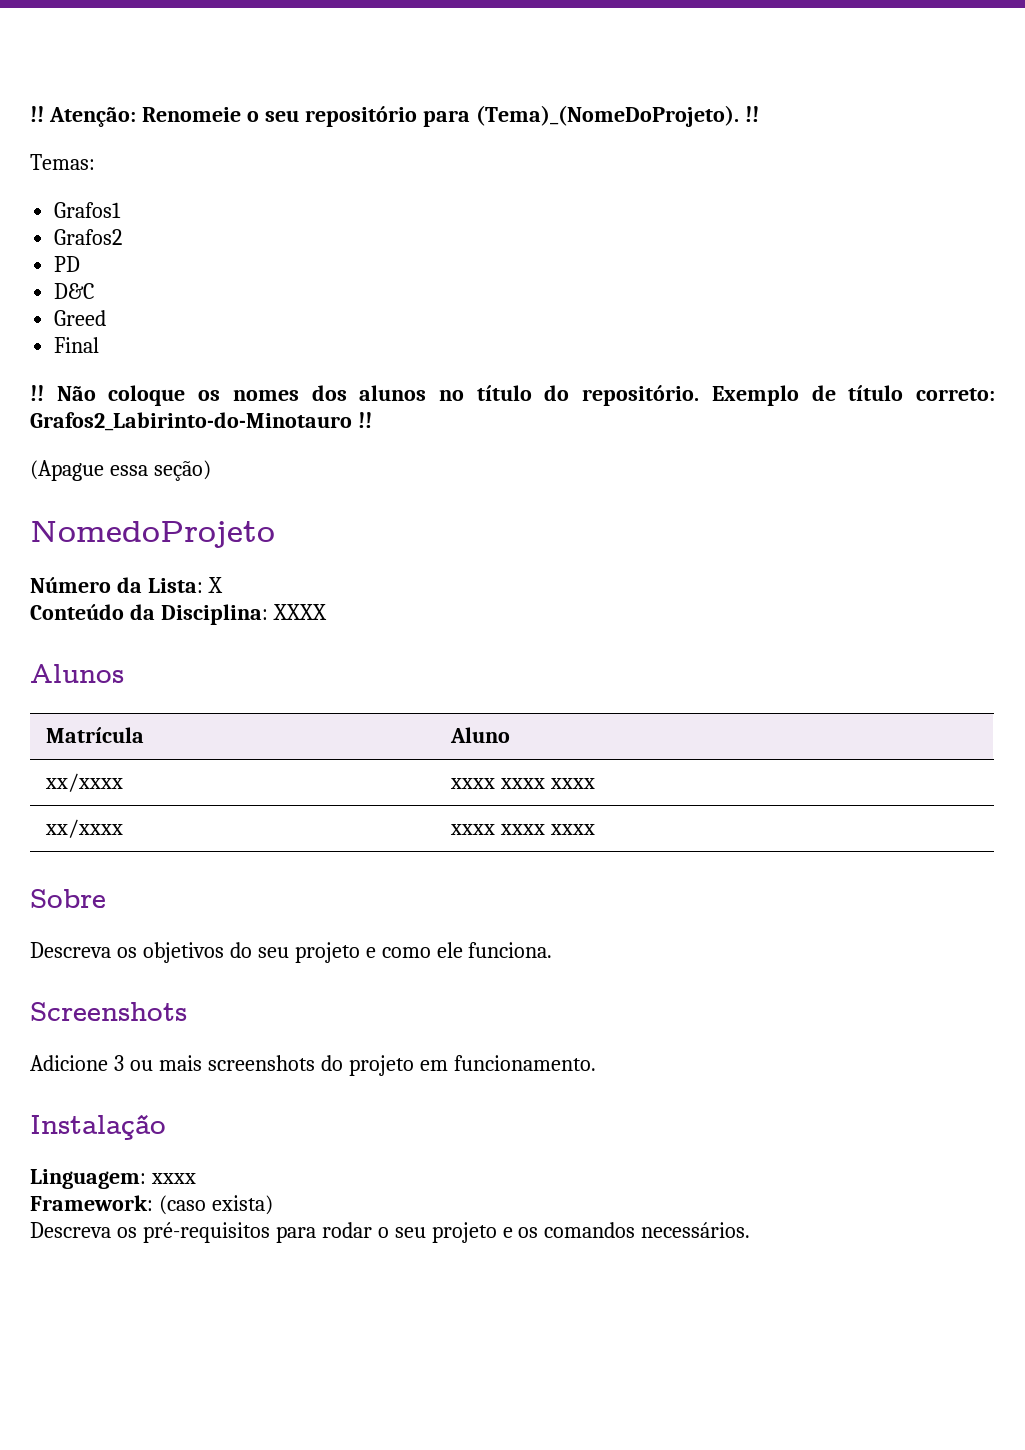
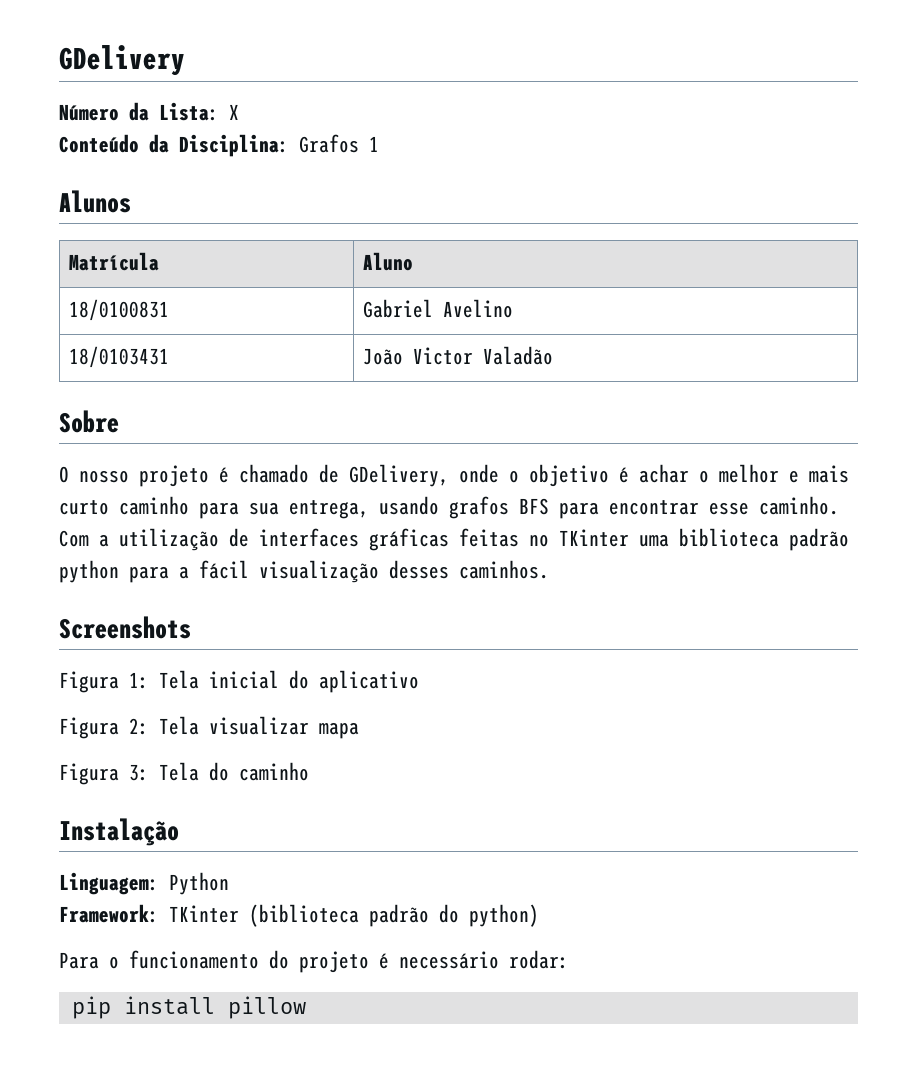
[30,105,759,127] [30,154,95,170] [54,202,122,218] [54,229,123,245] [54,256,81,272] [54,283,95,299] [54,310,107,326] [54,337,100,353] [30,385,995,406] [30,412,372,431] [30,460,211,481] [30,521,275,548] !! Atenção: Renomeie o seu repositório para (Tema)_(NomeDoProjeto). !! // Temas: // Grafos1 // Grafos2 // PD // D&C // Greed // Final // !! Não coloque os nomes dos alunos no título do repositório. Exemplo de título correto: Grafos2_Labirinto-do-Minotauro !! // (Apague essa seção) // NomedoProjeto -> [59,45,185,76] GDelivery
[272,604,327,620] XXXX -> [299,134,379,153] Grafos 1
[45,773,124,792] [450,778,595,789] [45,819,124,838] [450,824,595,835] [30,889,106,908] [30,942,553,963] [30,1002,187,1021] [30,1055,596,1076] xx/xxxx | xxxx xxxx xxxx // xx/xxxx | xxxx xxxx xxxx // Sobre // Descreva os objetivos do seu projeto e como ele funciona. // Screenshots // Adicione 3 ou mais screenshots do projeto em funcionamento. -> [68,299,169,321] [362,299,513,318] [68,346,169,368] [362,346,553,365] [59,410,119,433] [59,464,849,487] [59,496,839,519] [59,528,849,551] [59,560,549,583] [59,616,191,639] [59,670,419,693] [59,716,359,739] [59,762,309,785] 18/0100831 | Gabriel Avelino // 18/0103431 | João Victor Valadão // Sobre // O nosso projeto é chamado de GDelivery, onde o objetivo é achar o melhor e mais curto caminho para sua entrega, usando grafos BFS para encontrar esse caminho. Com a utilização de interfaces gráficas feitas no TKinter uma biblioteca padrão python para a fácil visualização desses caminhos. // Screenshots // Figura 1: Tela inicial do aplicativo // Figura 2: Tela visualizar mapa // Figura 3: Tela do caminho
[150,1173,196,1184] xxxx -> [169,872,229,895] Python
[158,1195,273,1215] [30,1222,751,1243] (caso exista) // Descreva os pré-requisitos para rodar o seu projeto e os comandos necessários. -> [169,904,539,927] [59,950,569,973] [71,996,306,1019] TKinter (biblioteca padrão do python) // Para o funcionamento do projeto é necessário rodar: // pip install pillow

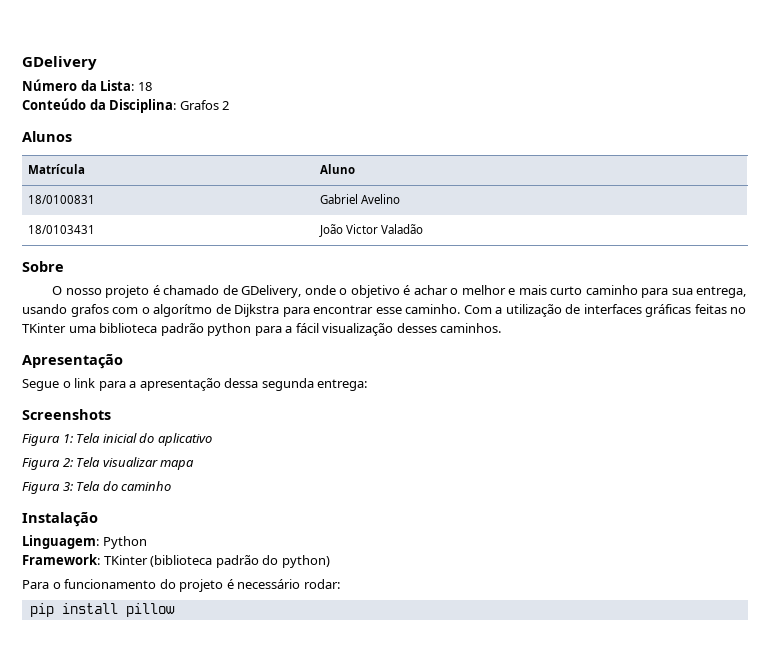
[229,104,239,120] X -> [137,82,152,91] 18
[369,136,379,152] 1 -> [222,101,230,110] 2
[519,498,549,515] BFS -> [112,304,280,317] com o algorítmo de Dijkstra
(549, 569) none -> [22,354,123,369] [22,378,368,391] // Apresentação // Segue o link para a apresentação dessa segunda entrega:

